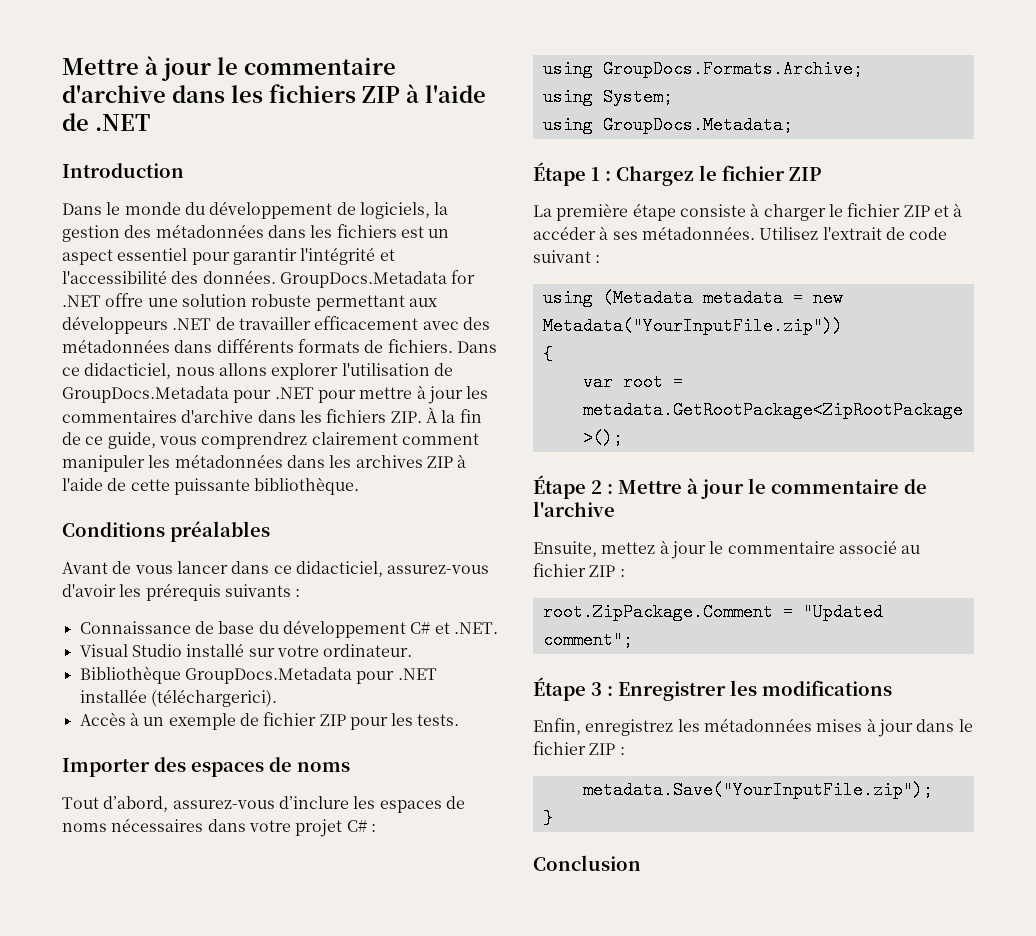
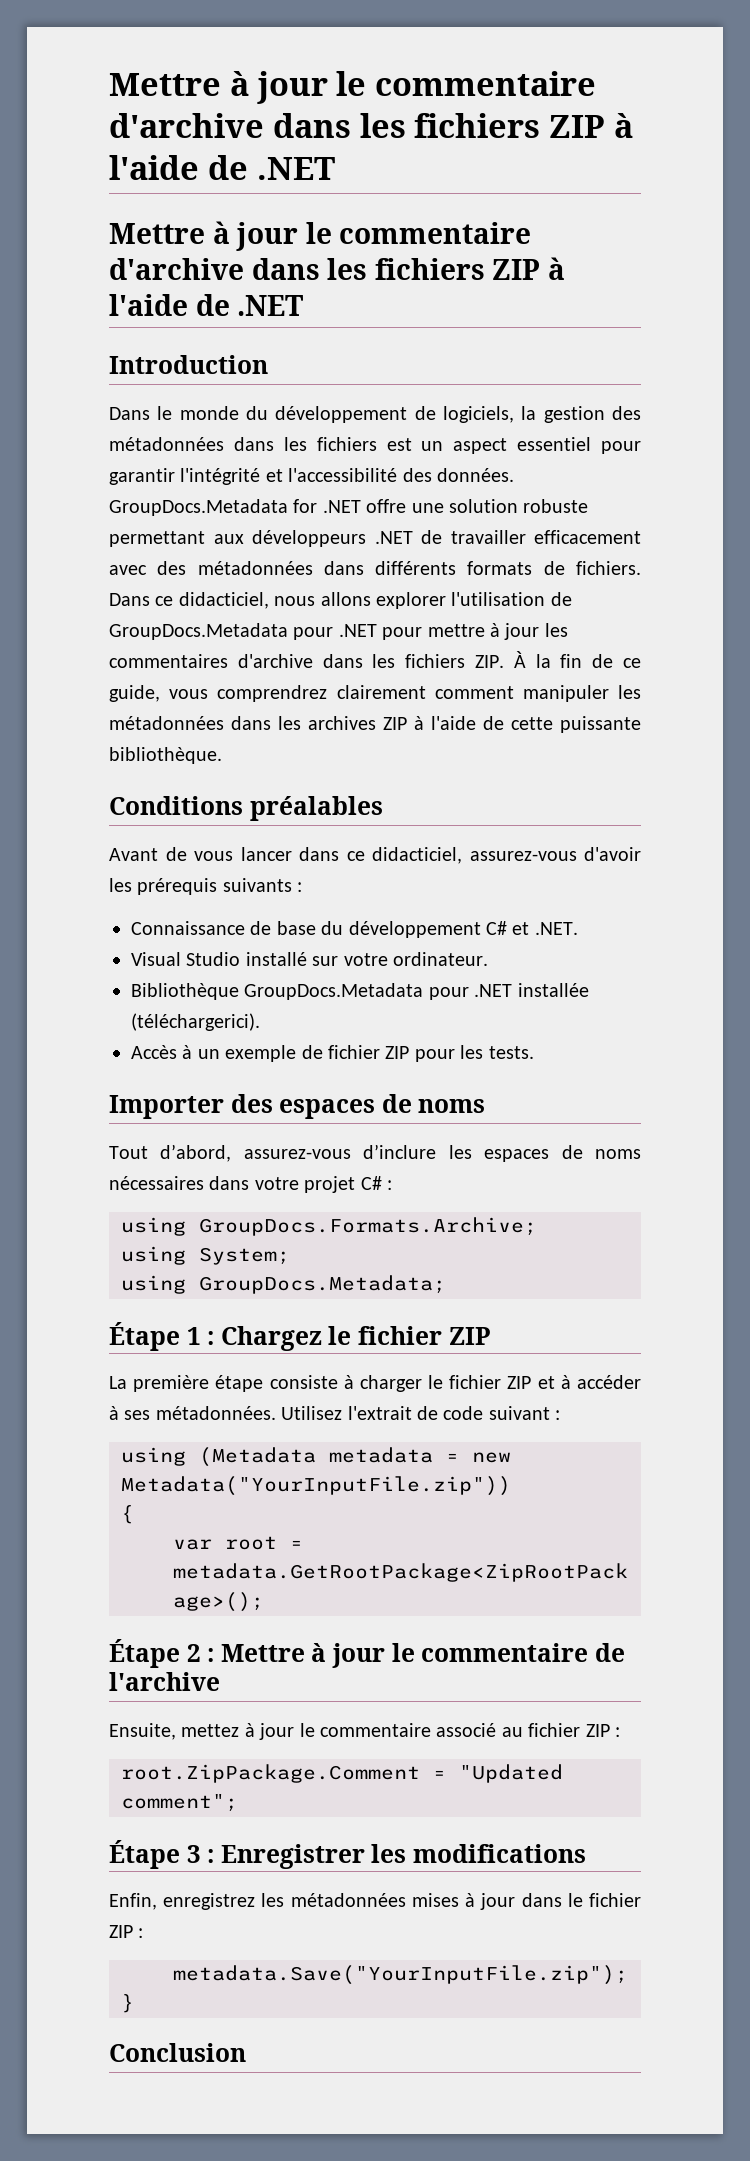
(150, 122) none -> [109,221,532,251] [109,257,565,280] [109,294,304,316] // Mettre à jour le commentaire d'archive dans les fichiers ZIP à l'aide de .NET

